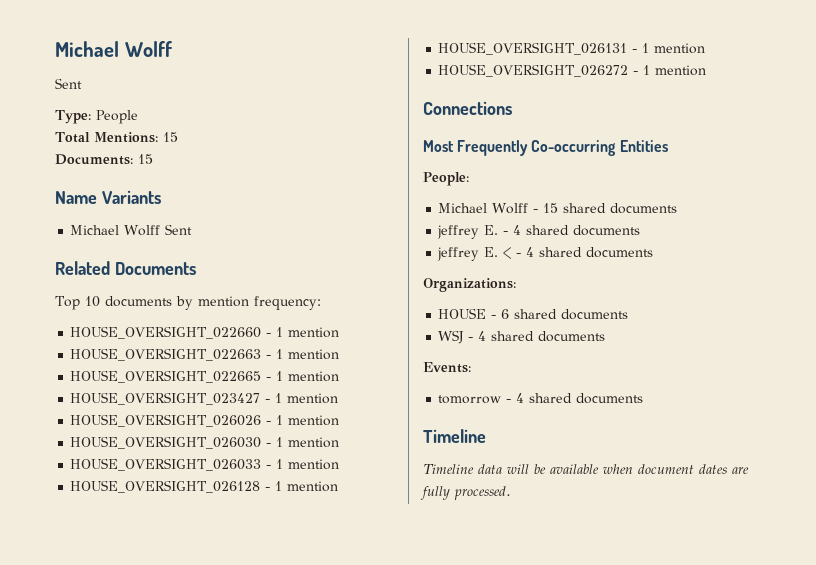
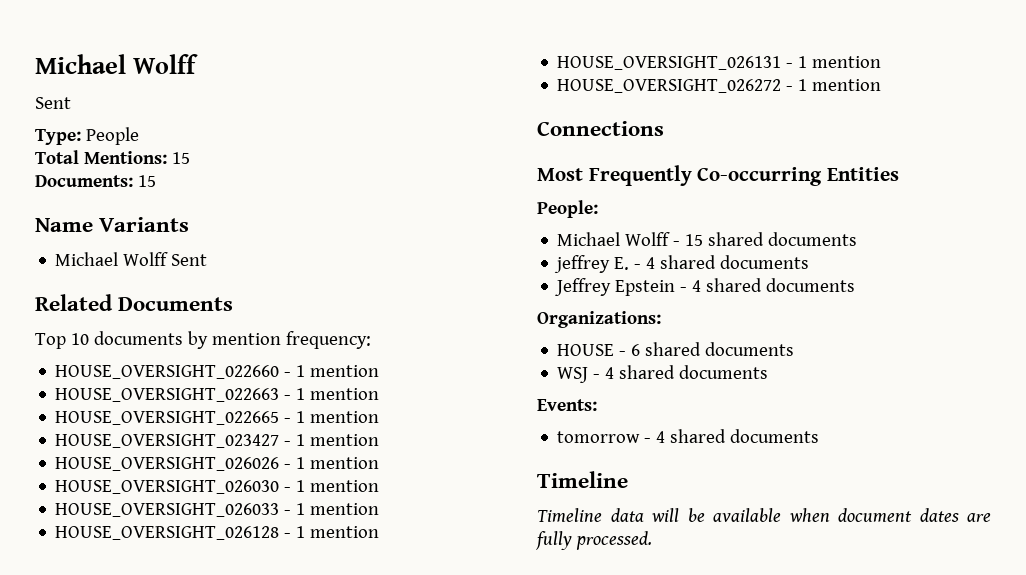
[437,247,512,261] jeffrey E. < -> [555,278,676,296] Jeffrey Epstein

